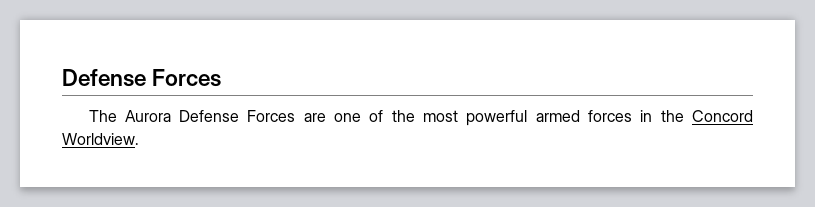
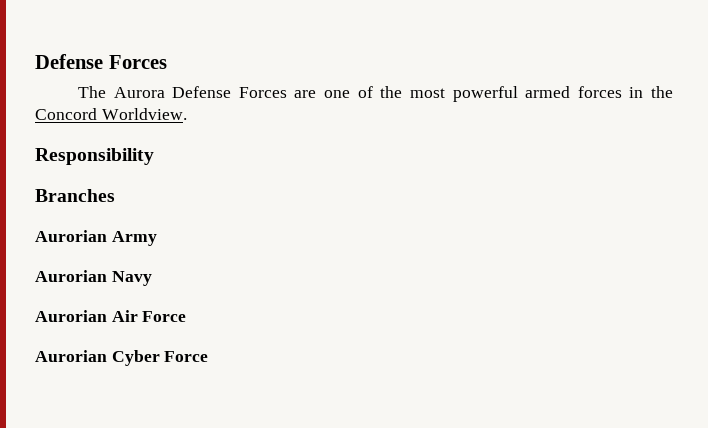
(139, 139) none -> [35,148,154,165] [35,189,115,202] [35,230,157,246] [35,270,152,286] [35,310,187,322] [35,350,209,366] // Responsibility // Branches // Aurorian Army // Aurorian Navy // Aurorian Air Force // Aurorian Cyber Force

